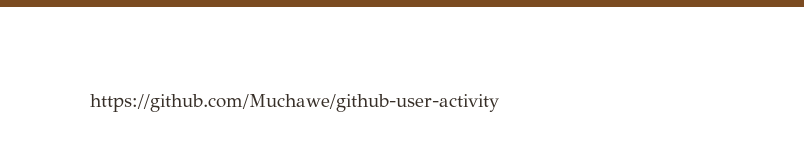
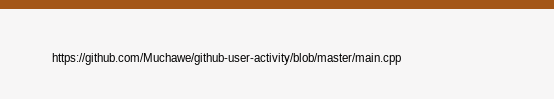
[90,94,499,112] https://github.com/Muchawe/github-user-activity -> [52,53,401,65] https://github.com/Muchawe/github-user-activity/blob/master/main.cpp

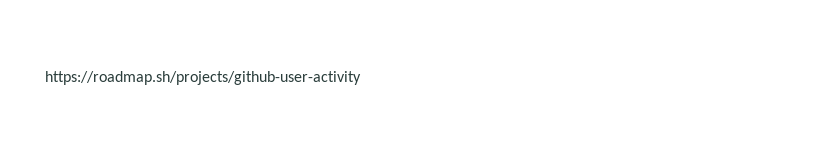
[52,53,401,65] https://github.com/Muchawe/github-user-activity/blob/master/main.cpp -> [45,71,361,85] https://roadmap.sh/projects/github-user-activity

